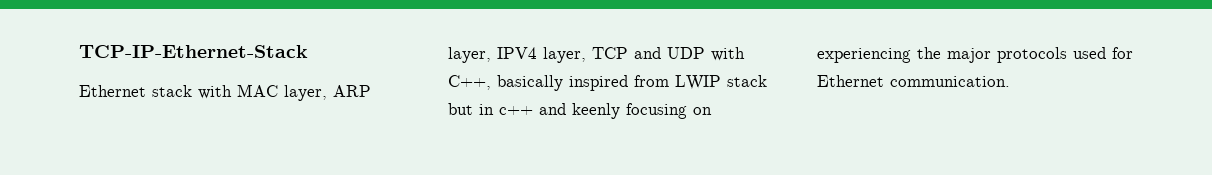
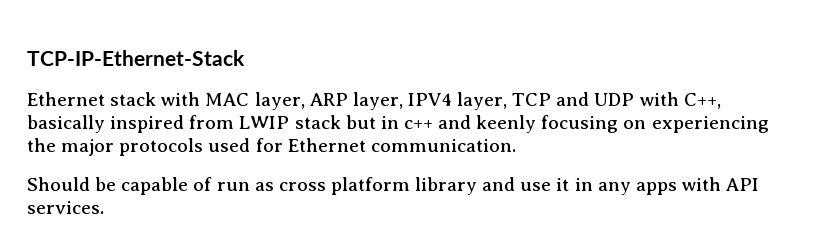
(1010, 81) none -> [27,177,760,195] [27,201,104,214] // Should be capable of run as cross platform library and use it in any apps with API services.

